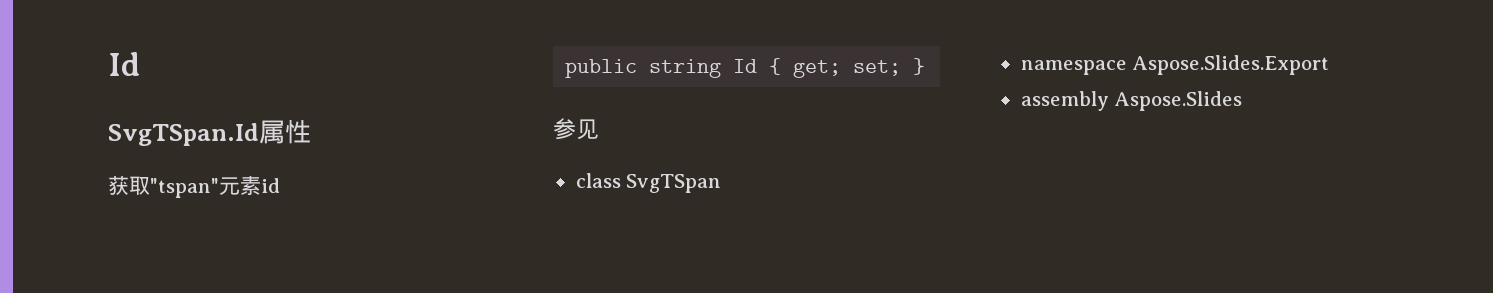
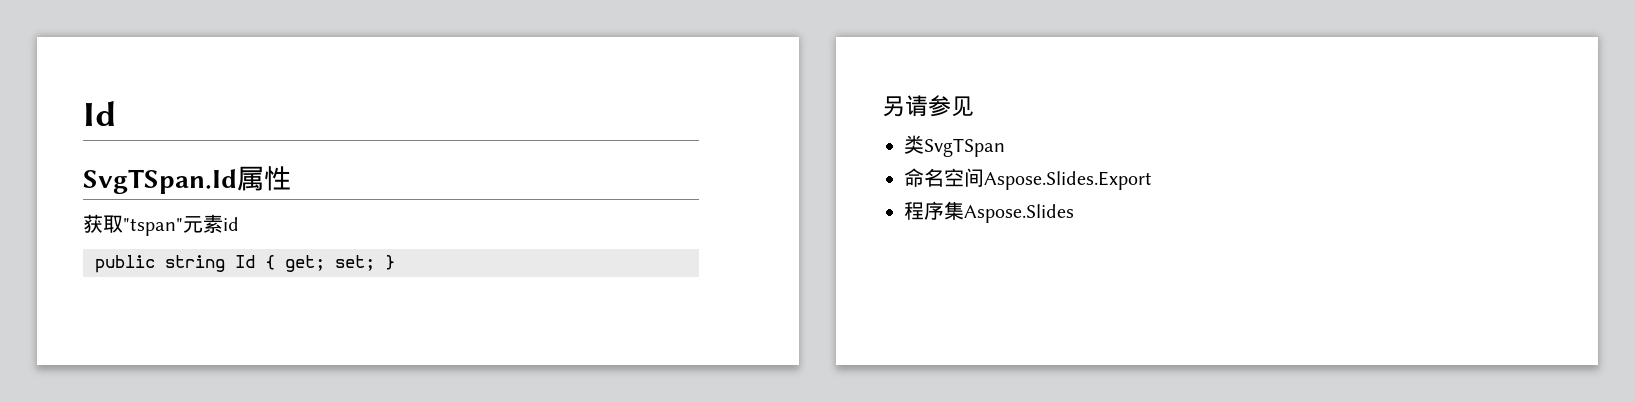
(926, 66) none -> [882,95,928,117] 另请
[575,173,621,188] class -> [904,135,924,154] 类
[1020,60,1127,75] namespace -> [904,168,984,187] 命名空间
[1020,91,1109,111] assembly -> [904,201,964,220] 程序集

